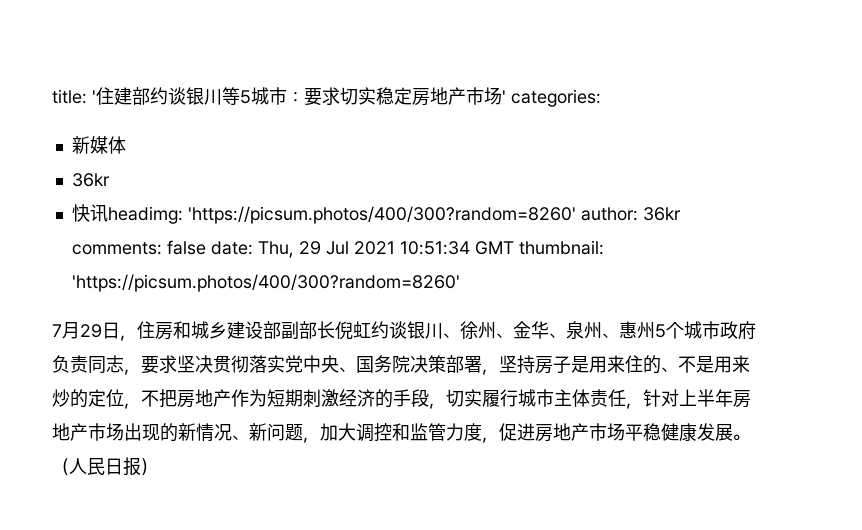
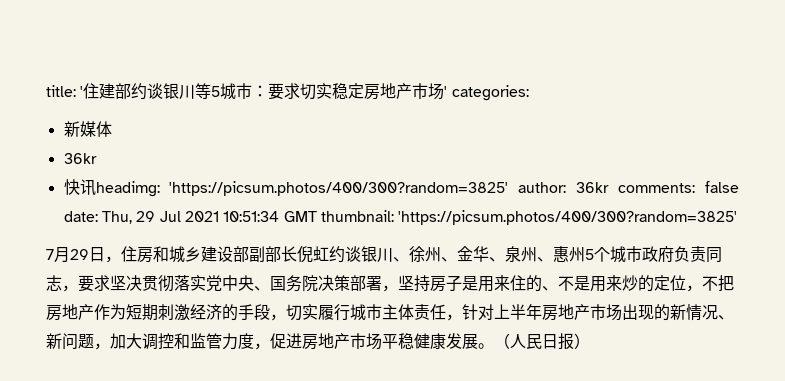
[187,206,576,224] 'https://picsum.photos/400/300?random=8260' -> [169,181,509,196] 'https://picsum.photos/400/300?random=3825'
[71,274,460,292] 'https://picsum.photos/400/300?random=8260' -> [398,210,738,225] 'https://picsum.photos/400/300?random=3825'

